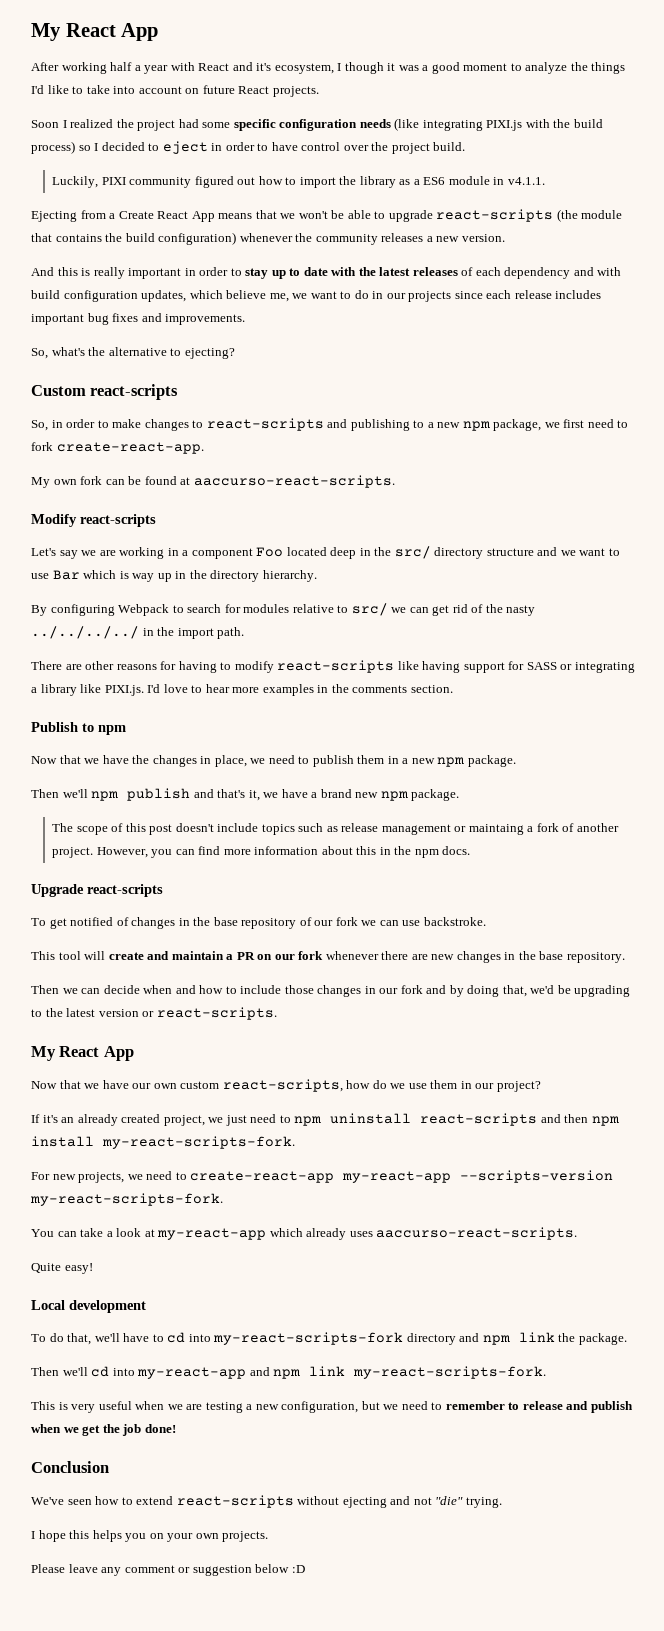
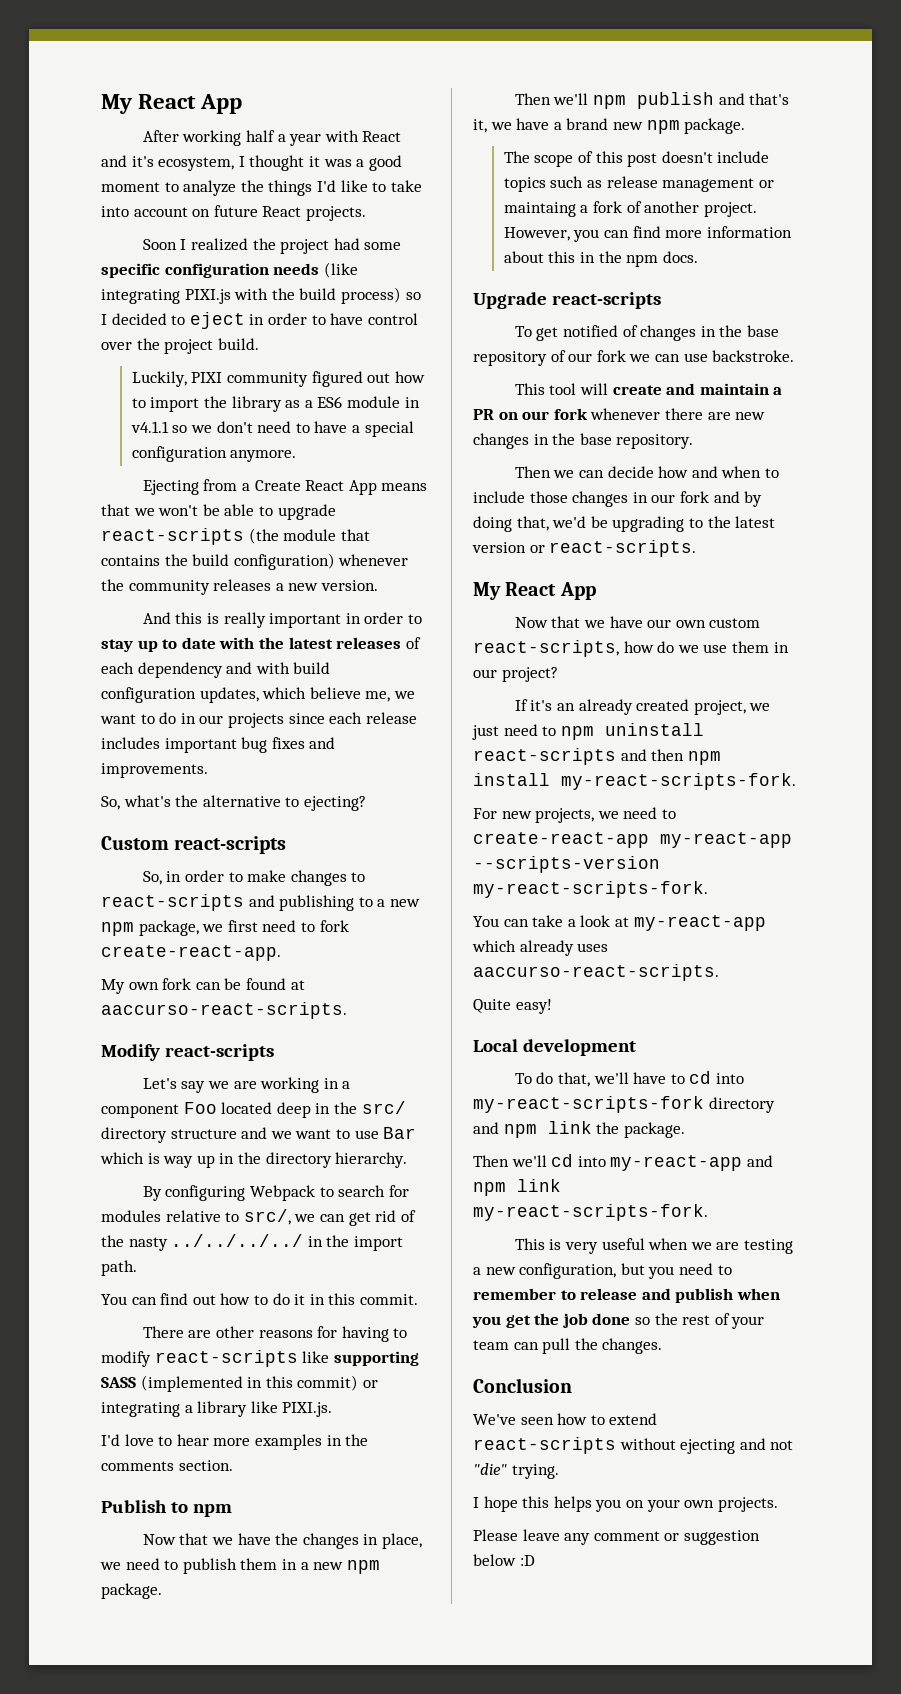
[344,62,384,74] though -> [249,155,305,171] thought
[507,177,545,185] v4.1.1. -> [130,421,414,437] [131,446,297,462] v4.1.1 so we don't need to have a special configuration anymore.
[351,603,388,616] src/ -> [243,1209,291,1225] src/,
(245, 633) none -> [101,1293,418,1305] // You can find out how to do it in this commit.
[422,661,557,673] having support for SASS -> [333,1351,419,1366] [101,1375,359,1392] supporting SASS (implemented in this commit)
(144, 690) none -> (333, 1409) //
[143,985,224,994] when and how -> [658,466,762,478] how and when
[383,1404,399,1410] we -> [648,1266,675,1279] you
[63,1427,79,1433] we -> [472,1316,501,1328] you
[144,1424,176,1433] done! -> [592,1313,765,1329] [473,1338,663,1354] done so the rest of your team can pull the changes.

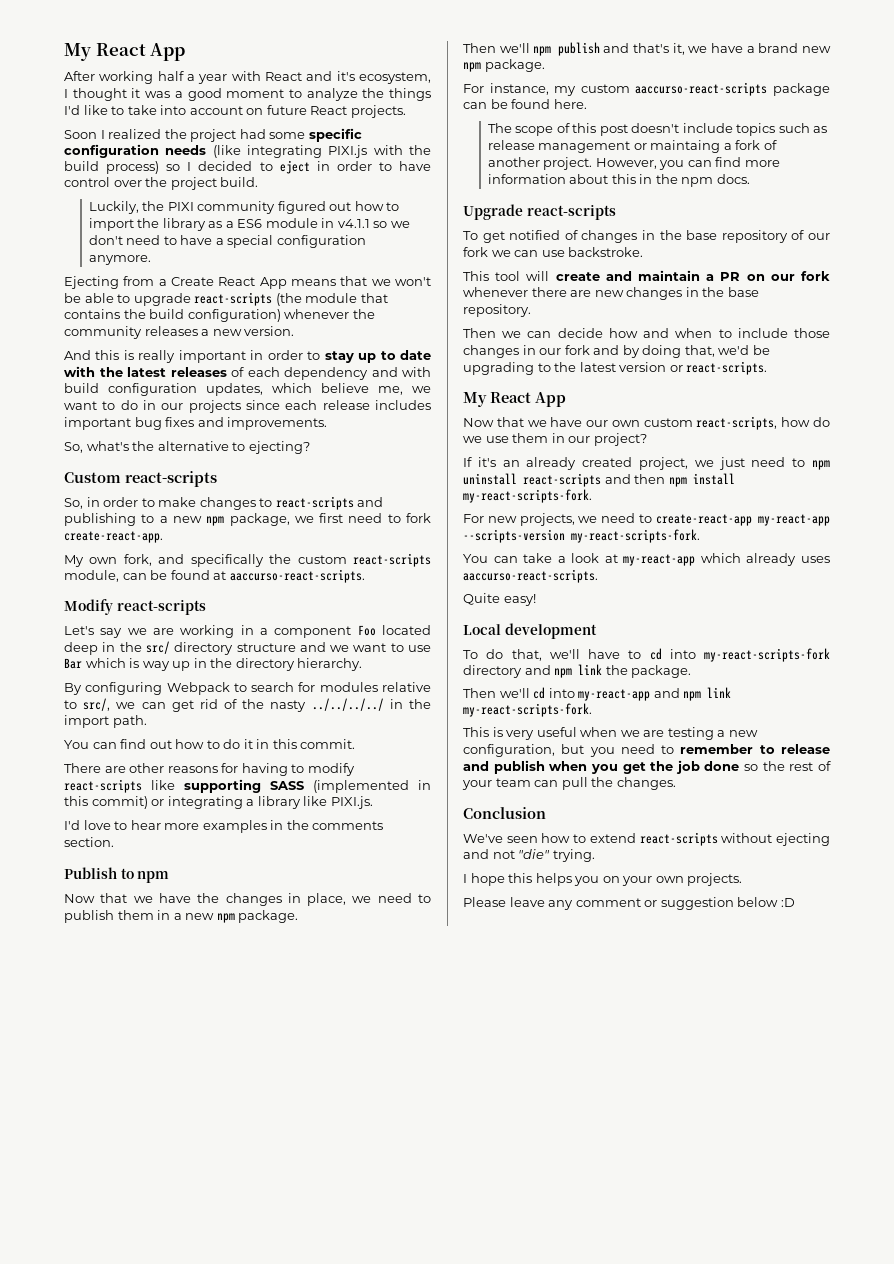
(187, 379) none -> [142,201,165,211] the
[162,978,192,990] fork -> [123,553,431,567] [64,570,119,582] fork, and specifically the custom react-scripts module,
(746, 126) none -> [463,82,830,96] [463,99,587,109] // For instance, my custom aaccurso-react-scripts package can be found here.

